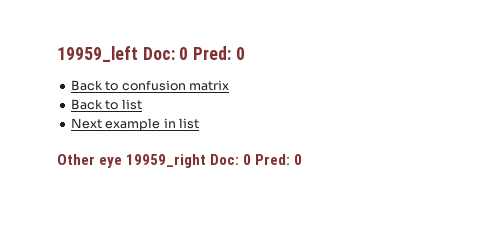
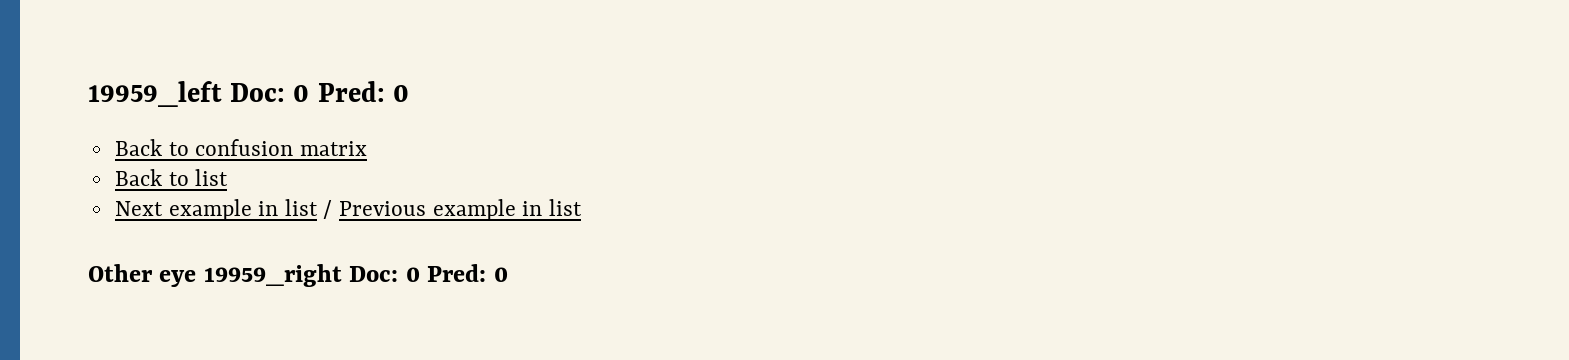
(199, 123) none -> [323,199,582,221] / Previous example in list

